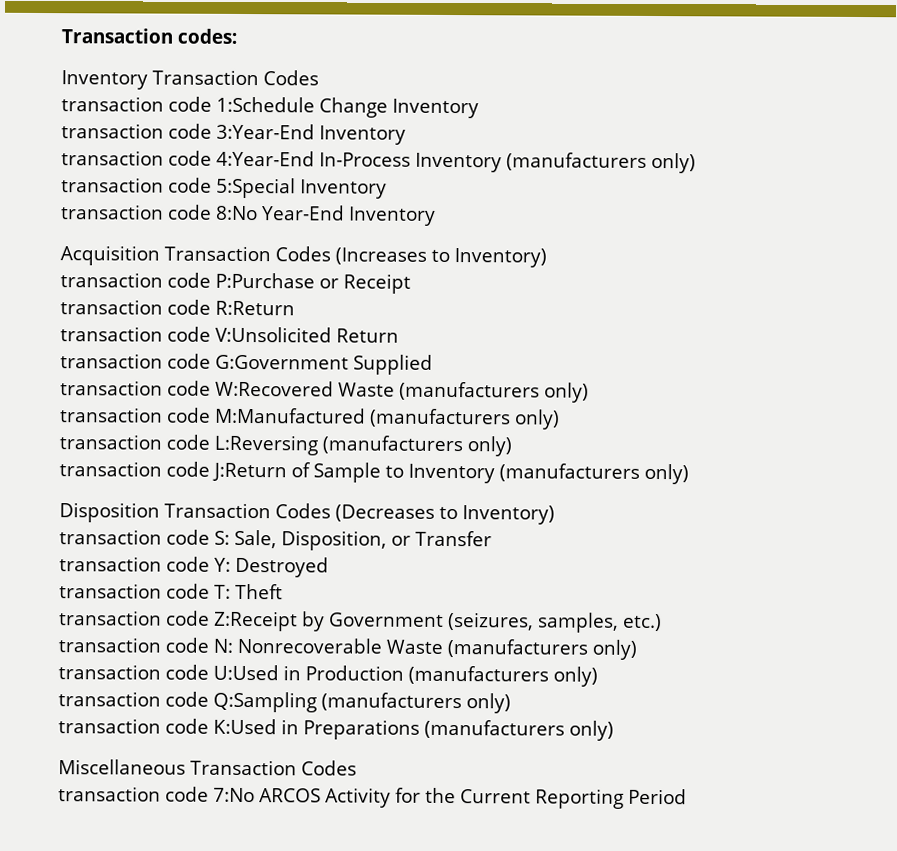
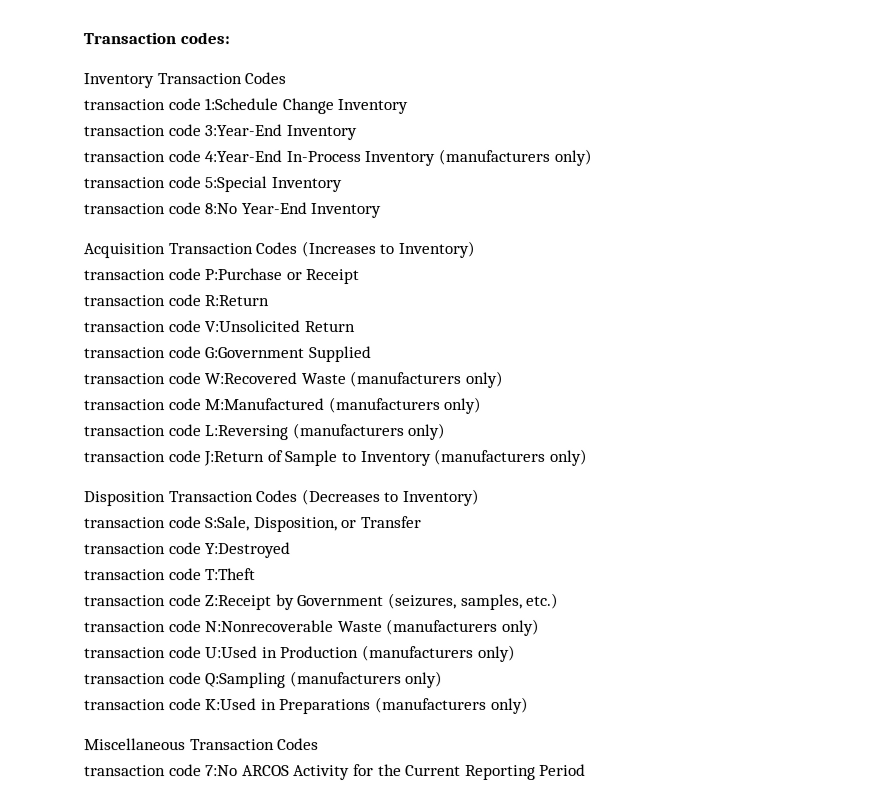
[214,529,277,549] S: Sale, -> [205,516,251,532] S:Sale,
[214,556,329,578] [59,583,283,600] Y: Destroyed // transaction code T: Theft -> [205,542,292,559] [84,568,257,581] Y:Destroyed // transaction code T:Theft
[213,637,382,654] N: Nonrecoverable -> [205,620,335,633] N:Nonrecoverable

